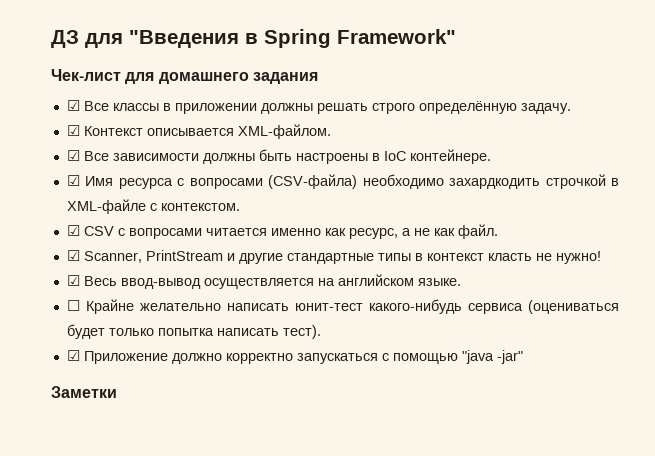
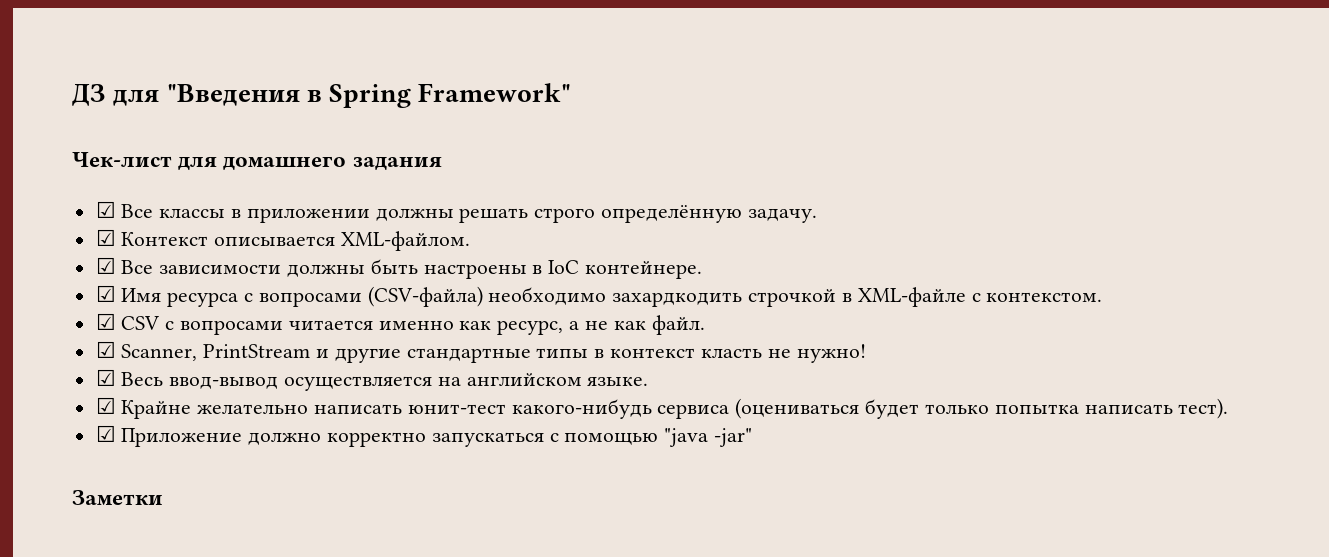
[66,300,80,311] ☐ -> [95,397,116,414] ☑

